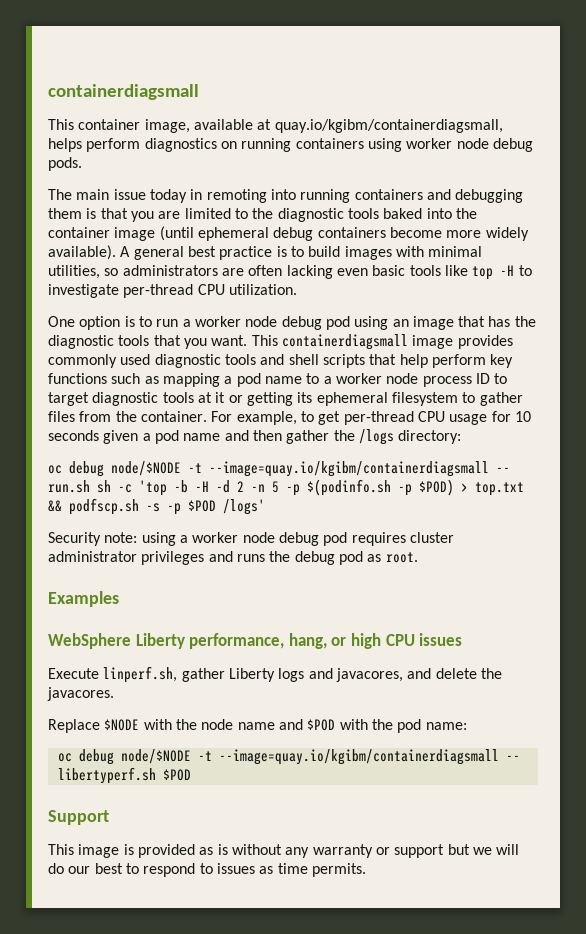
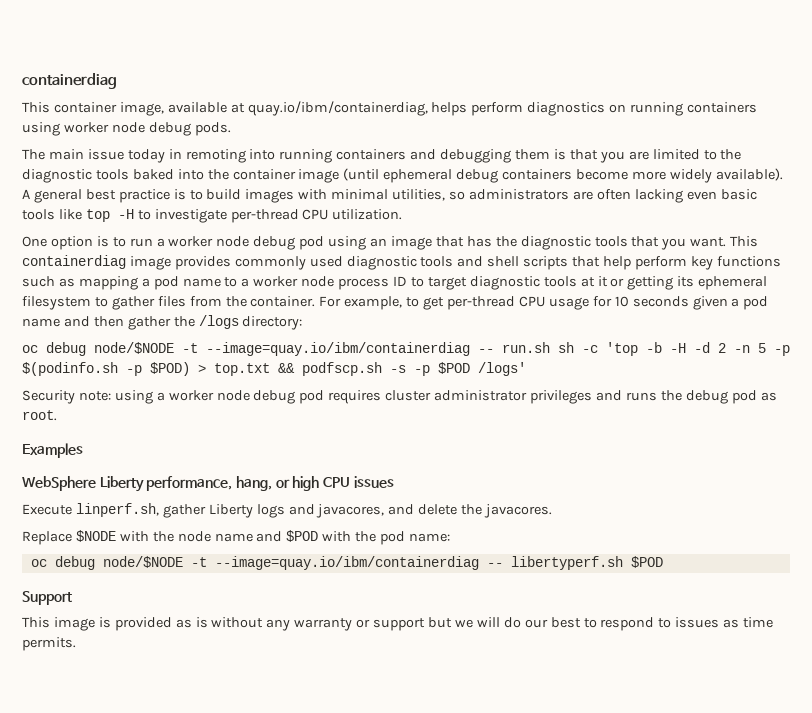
[48,84,199,100] containerdiagsmall -> [22,73,117,89] containerdiag
[274,119,503,133] quay.io/kgibm/containerdiagsmall, -> [247,101,428,116] quay.io/ibm/containerdiag,
[281,334,408,350] containerdiagsmall -> [22,255,126,269] containerdiag
[209,461,489,477] --image=quay.io/kgibm/containerdiagsmall -> [206,342,470,356] --image=quay.io/ibm/containerdiag
[218,749,499,765] --image=quay.io/kgibm/containerdiagsmall -> [214,556,479,570] --image=quay.io/ibm/containerdiag

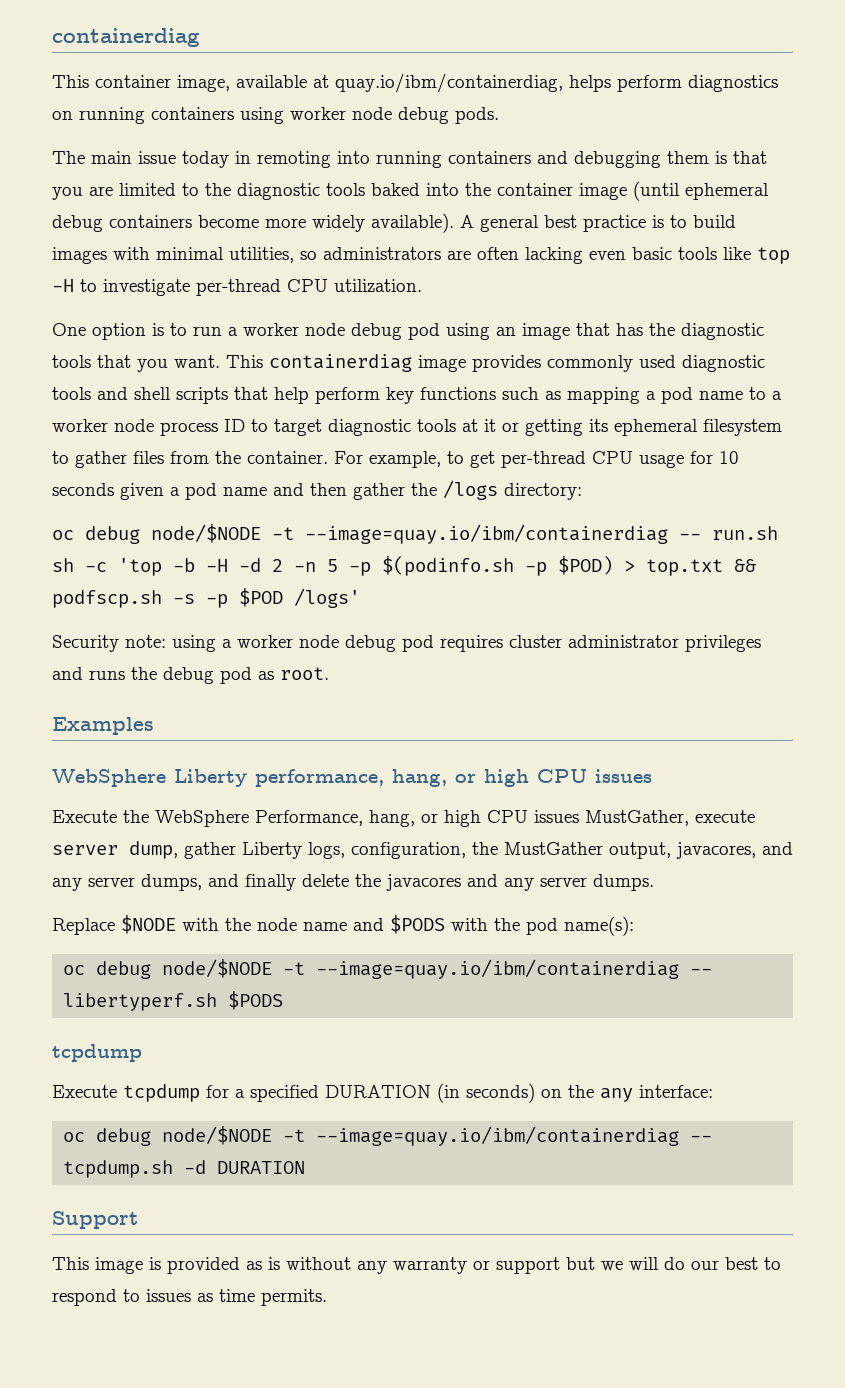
[75,503,553,518] linperf.sh, gather Liberty logs and javacores, and delete the javacores. -> [123,810,755,827] [52,841,793,859] [52,874,654,891] the WebSphere Performance, hang, or high CPU issues MustGather, execute server dump, gather Liberty logs, configuration, the MustGather output, javacores, and any server dumps, and finally delete the javacores and any server dumps.
[286,530,319,542] $POD -> [390,915,445,934] $PODS
[409,533,451,542] name: -> [564,916,634,936] name(s):
[630,556,663,568] $POD -> [228,991,284,1010] [52,1044,142,1062] [52,1083,713,1103] [63,1126,713,1146] [63,1160,306,1178] $PODS // tcpdump // Execute tcpdump for a specified DURATION (in seconds) on the any interface: // oc debug node/$NODE -t --image=quay.io/ibm/containerdiag -- tcpdump.sh -d DURATION

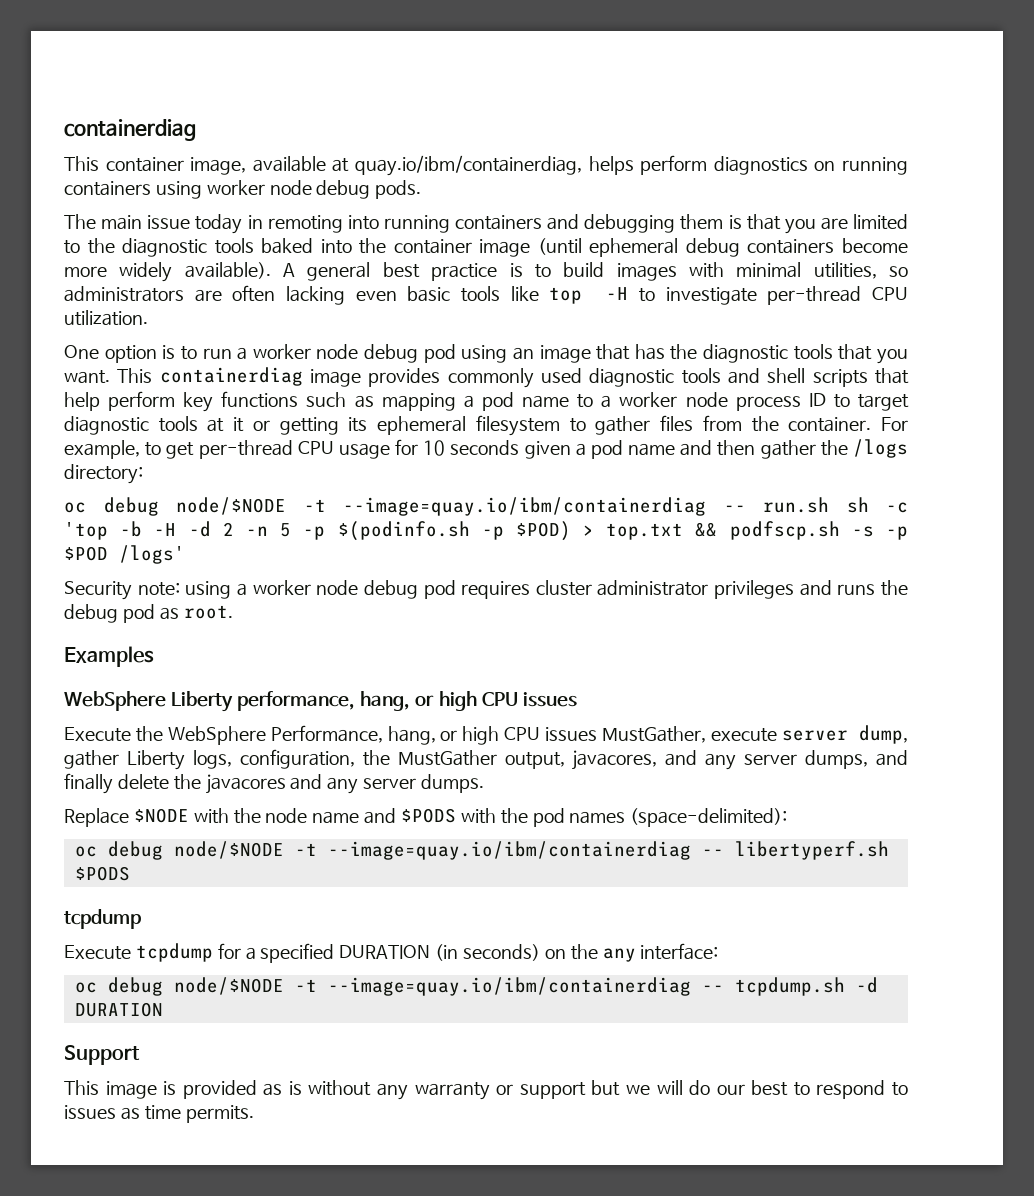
[564,916,634,936] name(s): -> [569,808,788,827] names (space-delimited):

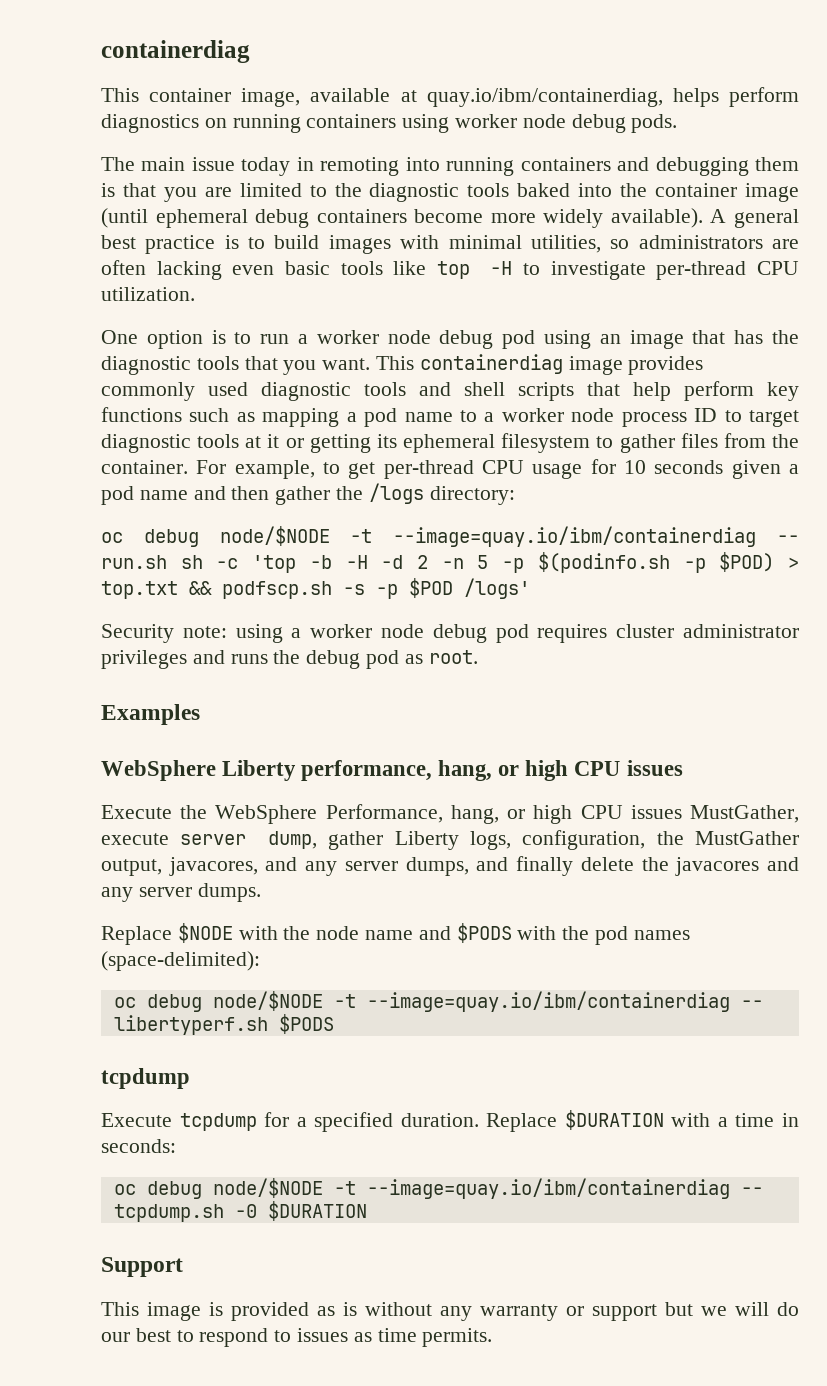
[339,943,719,962] DURATION (in seconds) on the any interface: -> [400,1110,799,1132] [101,1139,176,1153] duration. Replace $DURATION with a time in seconds:
[855,977,878,993] [74,1002,163,1017] -d DURATION -> [234,1201,367,1221] -0 $DURATION

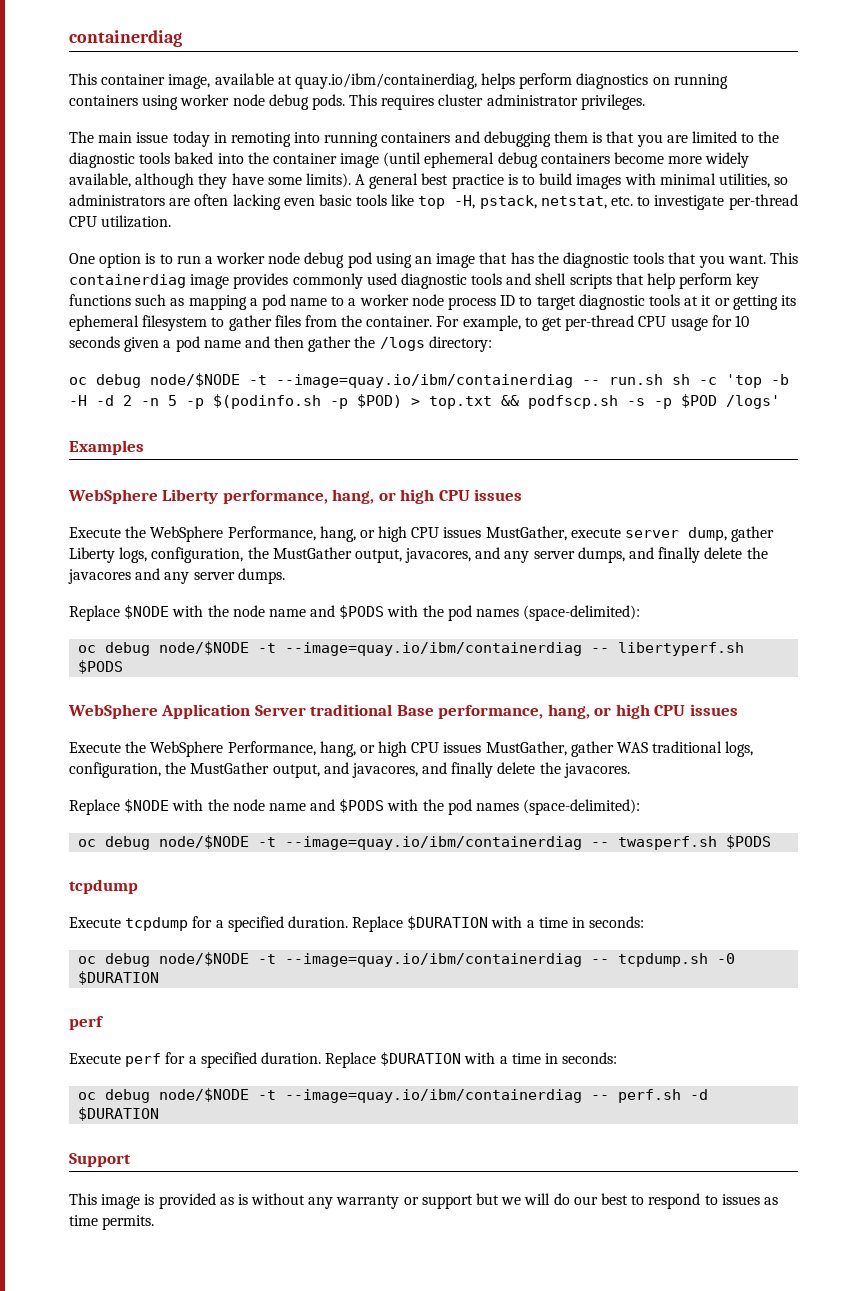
(678, 123) none -> [349,94,645,110] This requires cluster administrator privileges.
[610,208,703,228] available). -> [69,173,351,189] available, although they have some limits).
[490,261,513,275] -H -> [454,195,634,209] -H, pstack, netstat, etc.
[101,624,799,643] [101,650,478,669] // Security note: using a worker node debug pod requires cluster administrator privileges and runs the debug pod as root. -> (780, 402) none
(334, 1024) none -> [68,704,738,719] [69,741,754,757] [69,762,630,778] [69,799,641,815] [78,835,772,850] // WebSphere Application Server traditional Base performance, hang, or high CPU issues // Execute the WebSphere Performance, hang, or high CPU issues MustGather, gather WAS traditional logs, configuration, the MustGather output, and javacores, and finally delete the javacores. // Replace $NODE with the node name and $PODS with the pod names (space-delimited): // oc debug node/$NODE -t --image=quay.io/ibm/containerdiag -- twasperf.sh $PODS
(367, 1211) none -> [69,1016,104,1030] [69,1052,618,1068] [78,1088,709,1103] [78,1107,160,1121] // perf // Execute perf for a specified duration. Replace $DURATION with a time in seconds: // oc debug node/$NODE -t --image=quay.io/ibm/containerdiag -- perf.sh -d $DURATION

